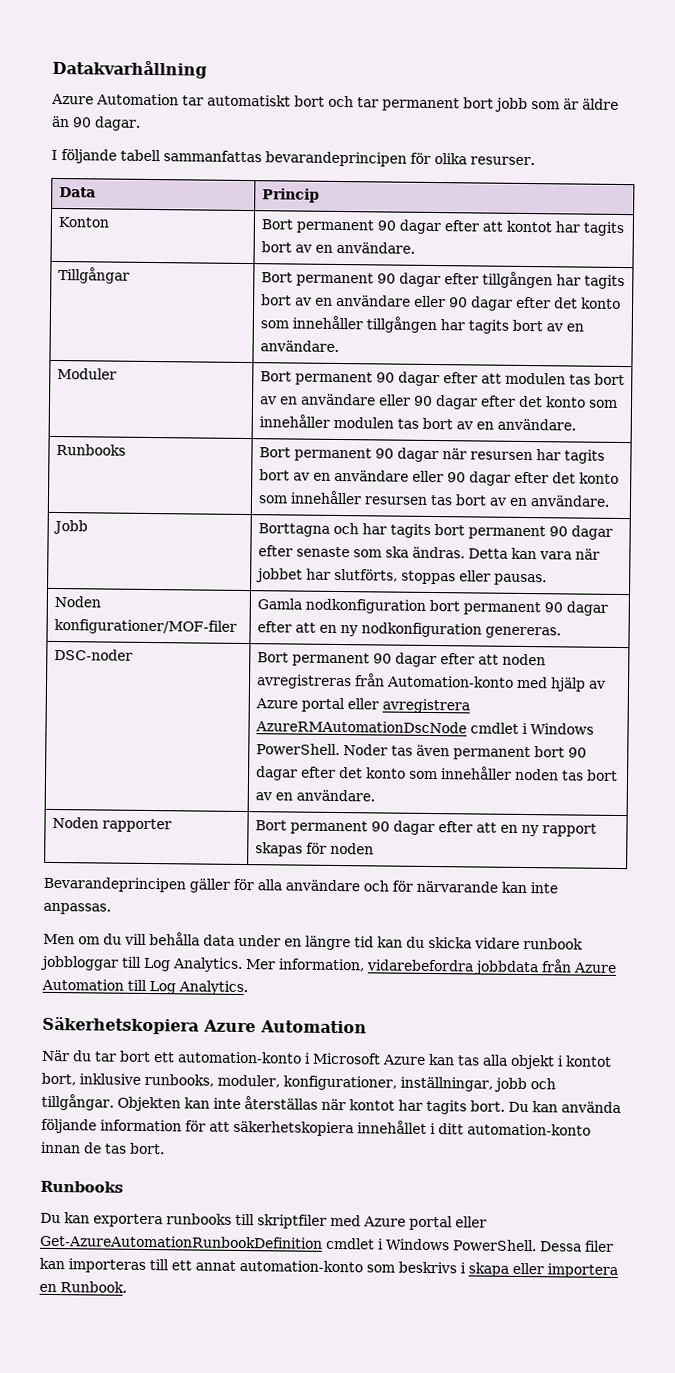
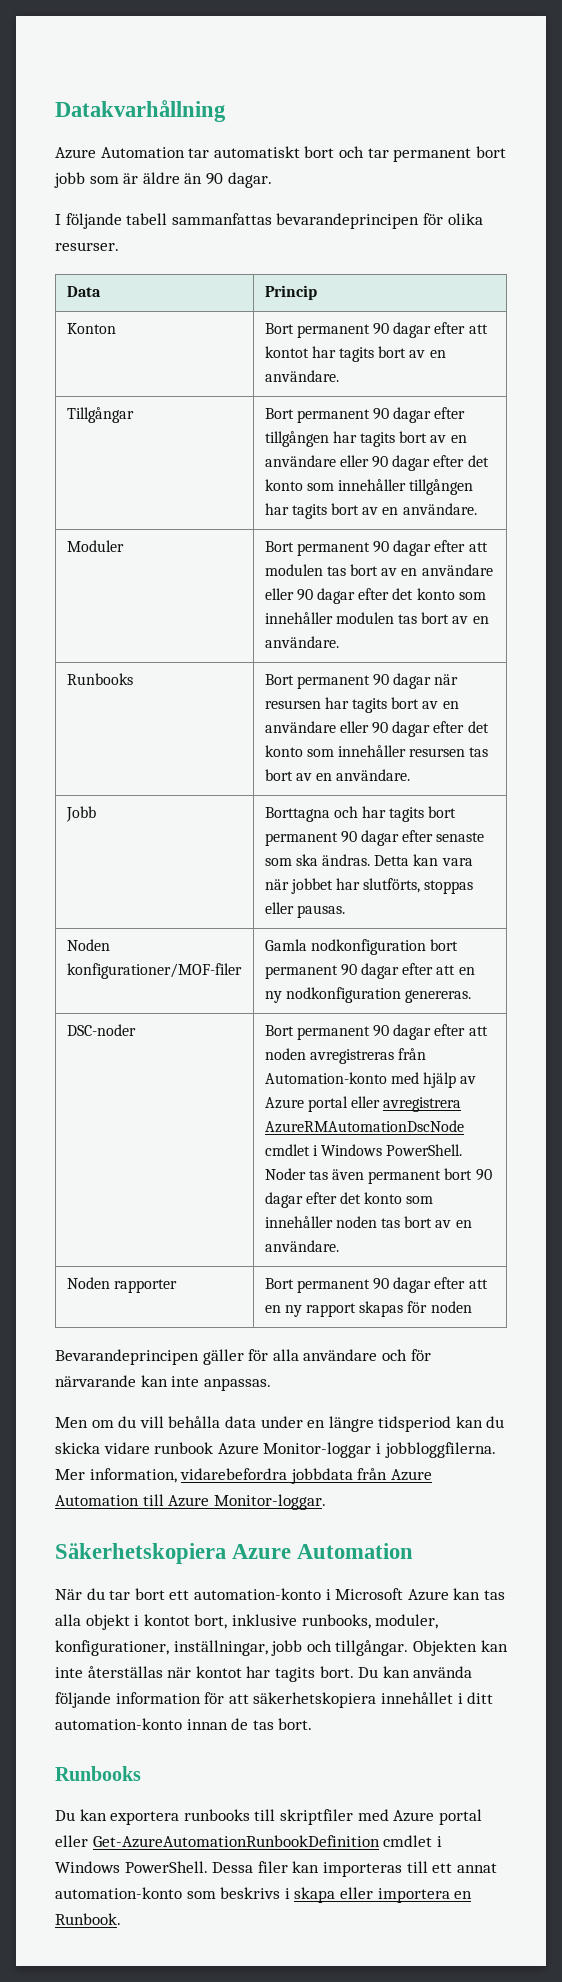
[354,936,374,948] tid -> [378,1416,452,1432] tidsperiod
[40,955,243,972] jobbloggar till Log Analytics. -> [217,1442,496,1458] Azure Monitor-loggar i jobbloggfilerna.
[149,980,248,996] Log Analytics. -> [168,1494,326,1510] Azure Monitor-loggar.

